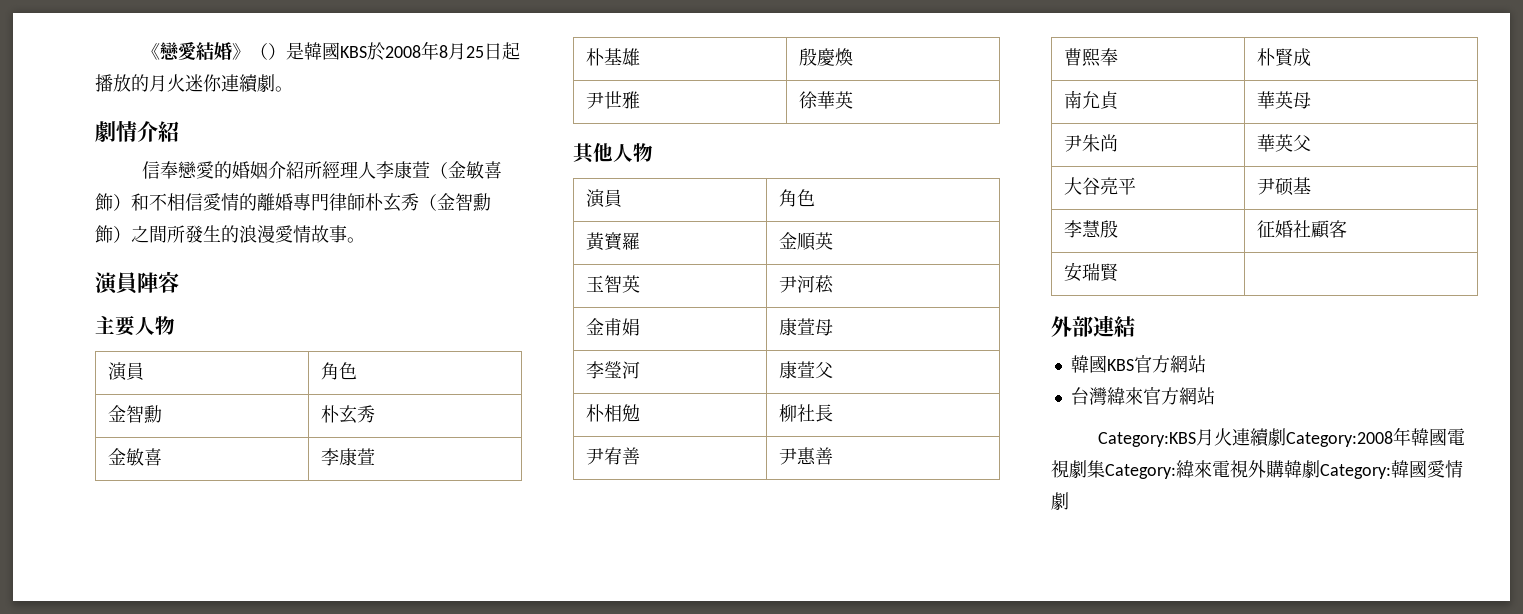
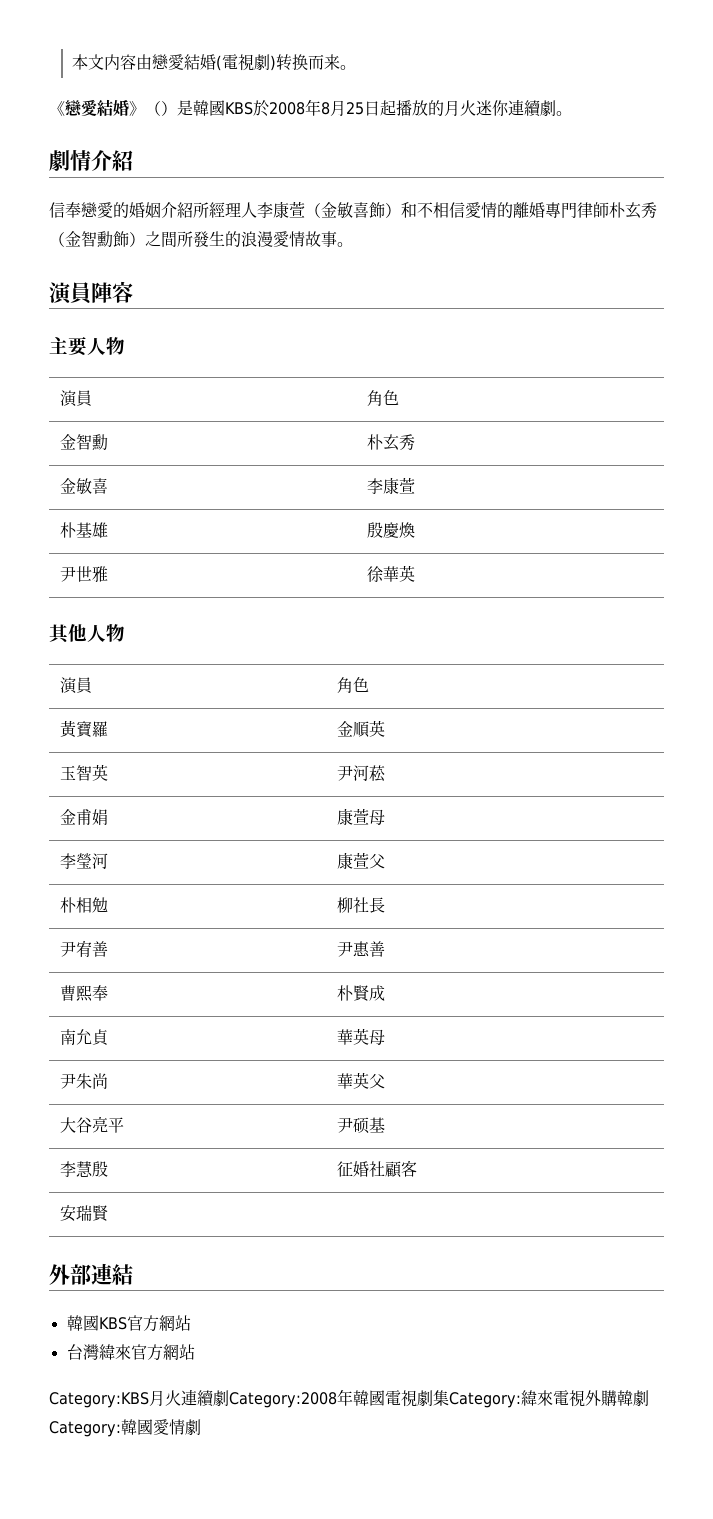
(141, 51) none -> [71,54,356,71] 本文内容由戀愛結婚(電視劇)转换而来。 //

